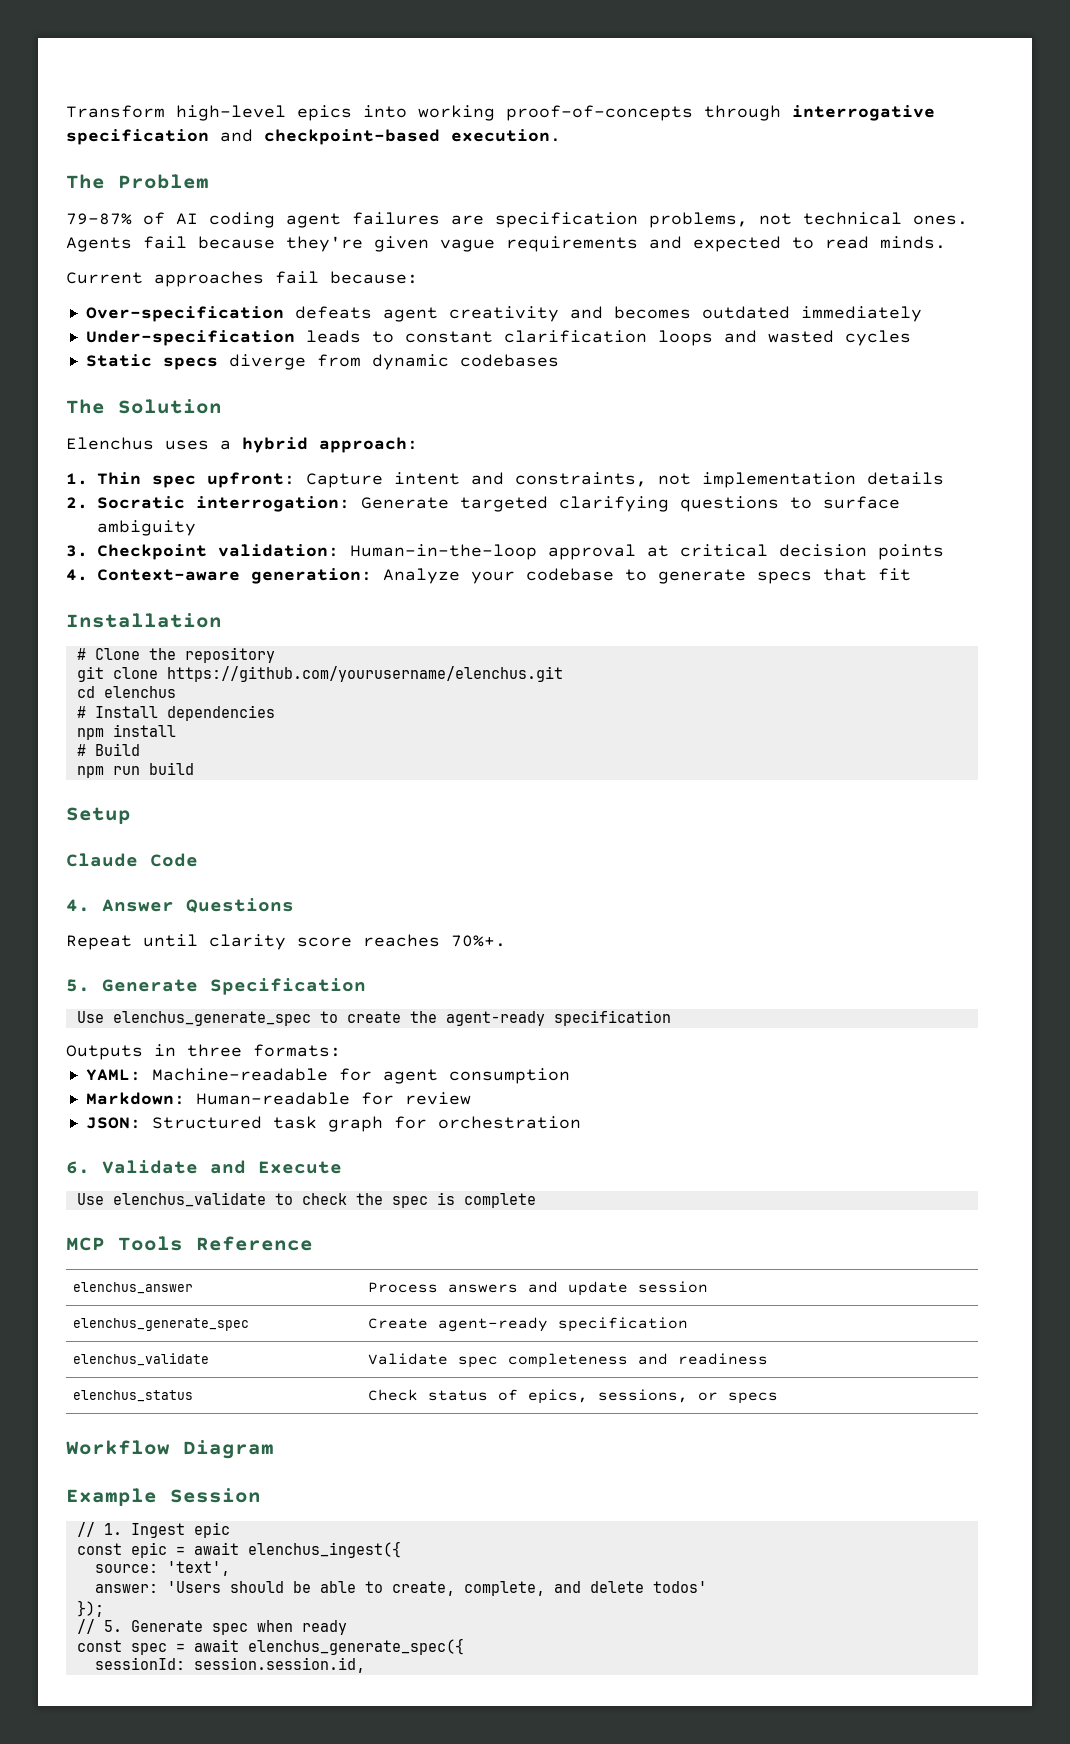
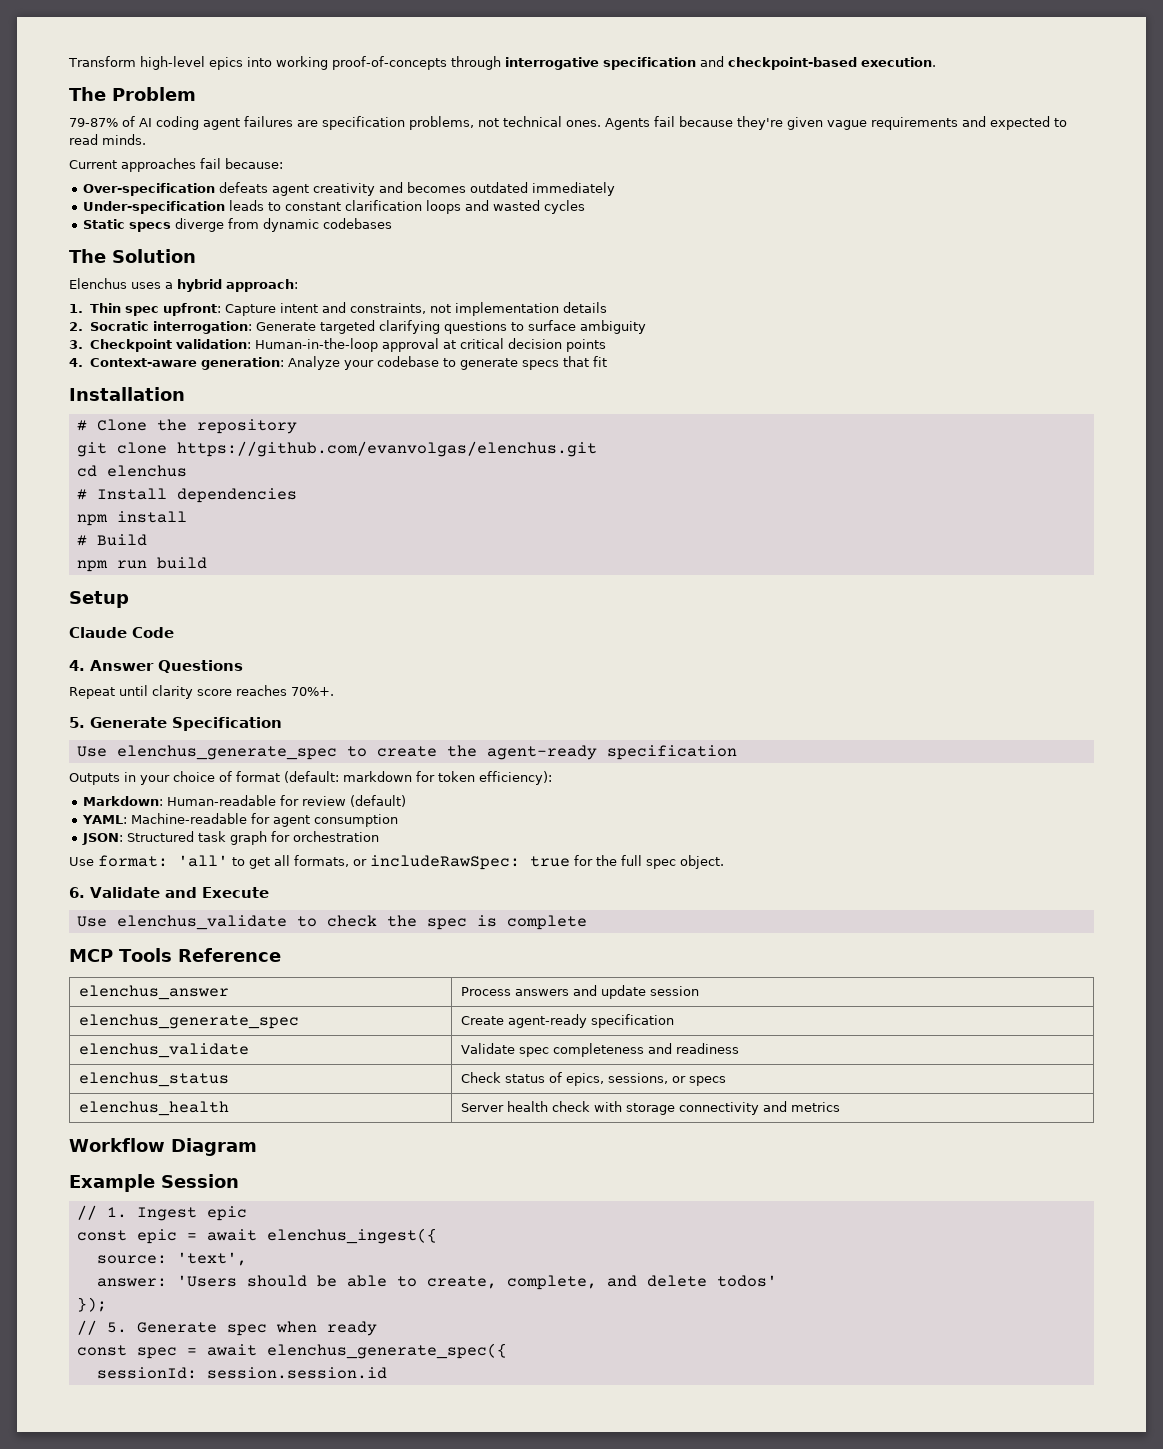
[166,666,563,682] https://github.com/yourusername/elenchus.git -> [176,441,597,457] https://github.com/evanvolgas/elenchus.git
[187,1044,341,1057] three formats: -> [140,771,552,785] [83,795,407,807] your choice of format (default: markdown for token efficiency): // Markdown: Human-readable for review (default)
[85,1092,471,1105] // Markdown: Human-readable for review -> (399, 820) none
(581, 1122) none -> [69,855,724,870] // Use format: 'all' to get all formats, or includeRawSpec: true for the full spec object.
(779, 1398) none -> [78,1101,229,1116] [460,1101,840,1115] // elenchus_health | Server health check with storage connectivity and metrics
[193,1657,365,1673] session.session.id, -> [206,1367,387,1379] session.session.id

